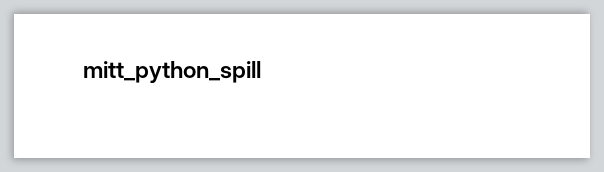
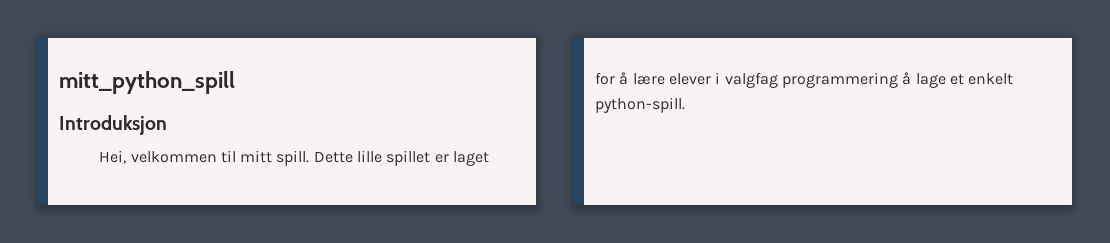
(261, 72) none -> [59,115,167,135] [99,150,490,166] [595,72,1014,88] [595,97,685,113] // Introduksjon // Hei, velkommen til mitt spill. Dette lille spillet er laget for å lære elever i valgfag programmering å lage et enkelt python-spill.

